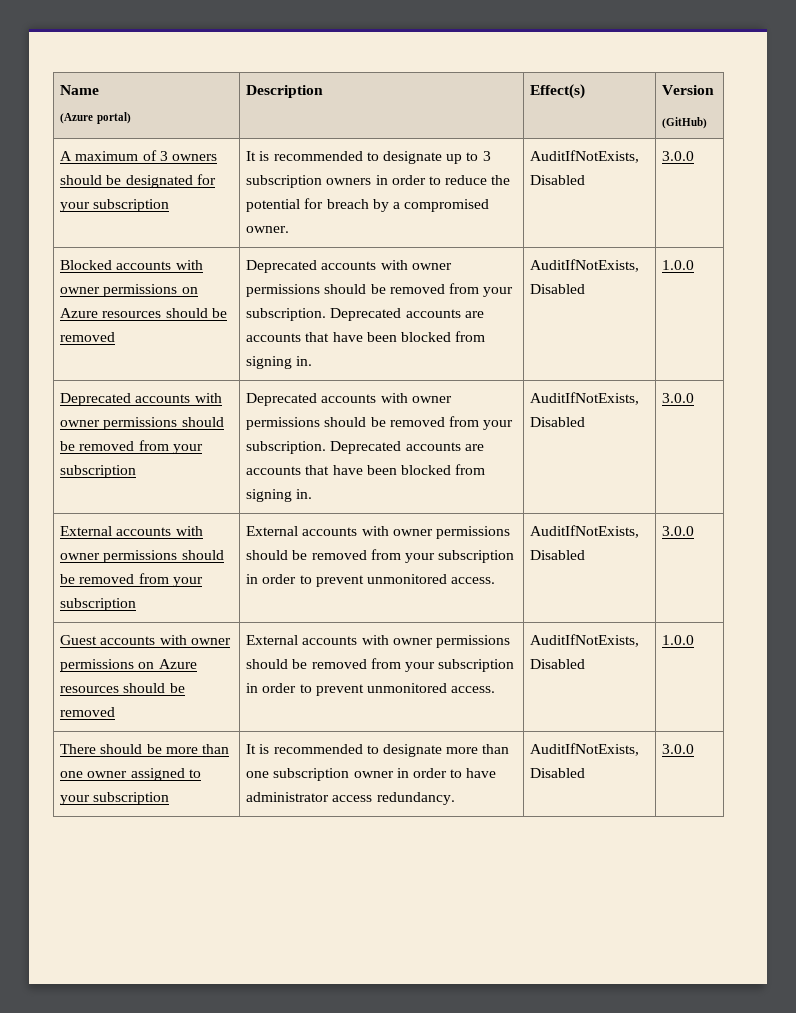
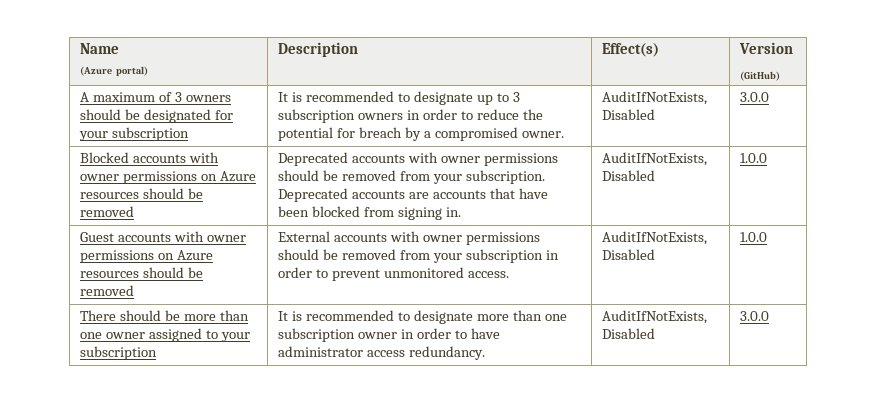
[60,393,222,406] [60,417,224,430] [60,440,203,454] [60,465,137,478] [246,393,452,406] [246,416,514,430] [246,441,484,454] [246,464,486,475] [246,489,313,502] [530,392,640,405] [530,417,586,427] [662,393,695,403] [60,526,203,536] [60,550,224,563] [60,573,203,587] [60,598,137,611] [246,526,510,539] [246,549,515,563] [246,574,496,587] [530,525,640,538] [530,550,586,560] [662,526,695,536] // Deprecated accounts with owner permissions should be removed from your subscription | Deprecated accounts with owner permissions should be removed from your subscription. Deprecated accounts are accounts that have been blocked from signing in. | AuditIfNotExists, Disabled | 3.0.0 // External accounts with owner permissions should be removed from your subscription | External accounts with owner permissions should be removed from your subscription in order to prevent unmonitored access. | AuditIfNotExists, Disabled | 3.0.0 -> (768, 158) none

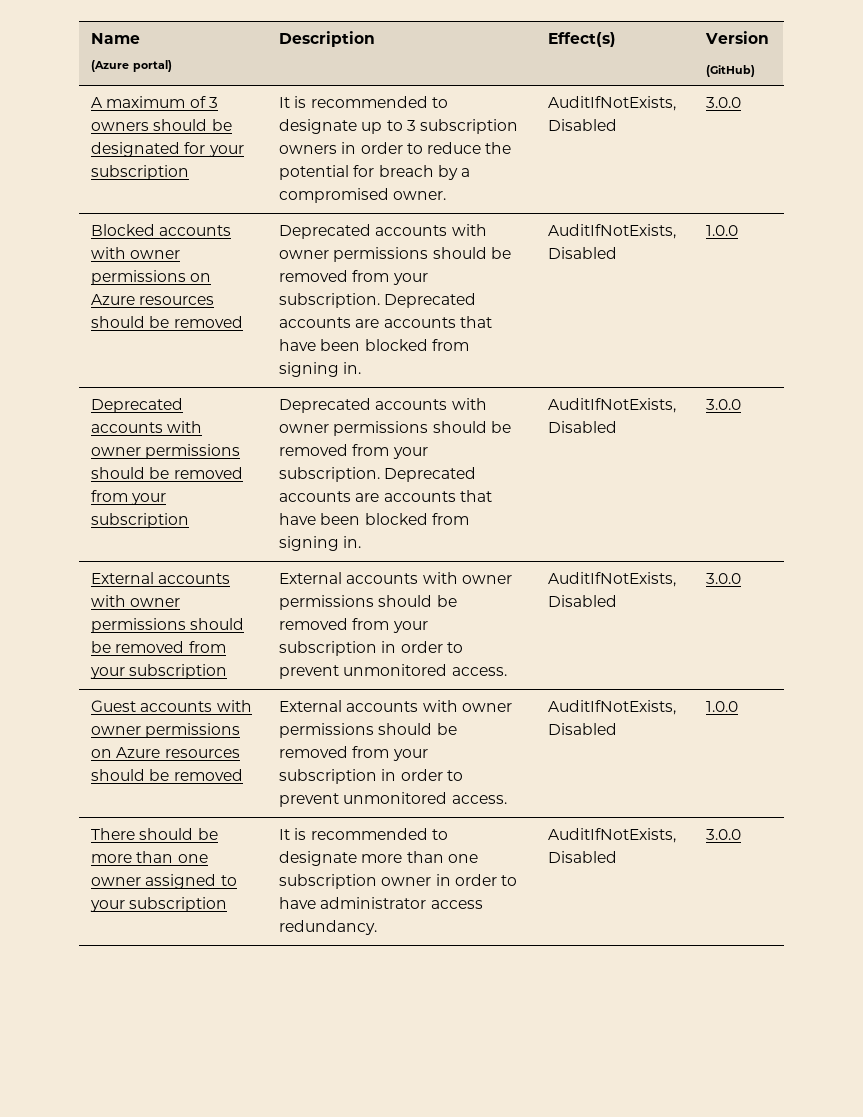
(768, 158) none -> [91,398,184,413] [91,421,203,433] [91,444,241,459] [91,467,243,479] [91,490,167,505] [91,513,190,528] [279,398,487,413] [279,421,511,436] [279,444,428,459] [279,467,477,482] [279,490,492,502] [279,513,469,525] [279,536,362,551] [548,398,677,413] [548,421,618,433] [706,399,742,410] [91,572,231,584] [91,595,181,607] [91,618,245,633] [91,641,226,653] [90,664,228,679] [279,572,512,584] [279,595,457,610] [279,618,428,633] [279,641,463,656] [279,664,507,679] [548,572,677,587] [548,595,618,607] [706,573,742,584] // Deprecated accounts with owner permissions should be removed from your subscription | Deprecated accounts with owner permissions should be removed from your subscription. Deprecated accounts are accounts that have been blocked from signing in. | AuditIfNotExists, Disabled | 3.0.0 // External accounts with owner permissions should be removed from your subscription | External accounts with owner permissions should be removed from your subscription in order to prevent unmonitored access. | AuditIfNotExists, Disabled | 3.0.0

